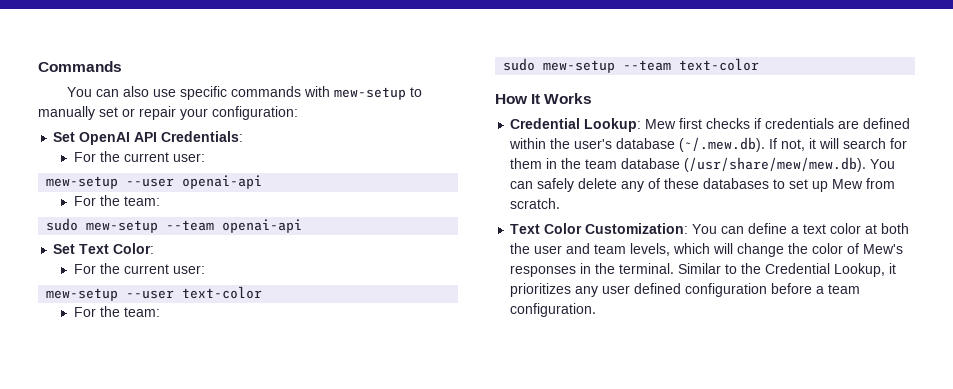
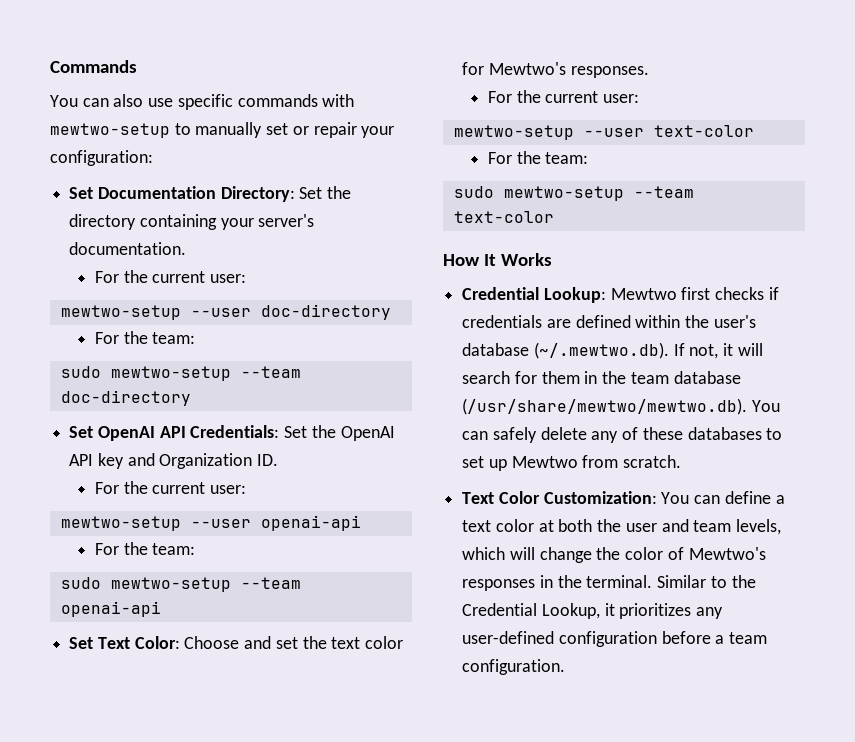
[334,87,407,100] mew-setup -> [50,123,170,138] mewtwo-setup
[79,131,244,145] [73,151,205,162] [46,176,119,189] OpenAI API Credentials: // For the current user: // mew-setup -> [97,186,352,202] [69,214,315,230] [69,242,187,255] [95,270,247,283] [60,304,391,320] [95,331,196,344] [60,366,301,381] [60,390,191,406] [69,425,395,441] [69,453,279,469] [95,481,247,494] [60,516,181,531] Documentation Directory: Set the directory containing your server's documentation. // For the current user: // mewtwo-setup --user doc-directory // For the team: // sudo mewtwo-setup --team doc-directory // Set OpenAI API Credentials: Set the OpenAI API key and Organization ID. // For the current user: // mewtwo-setup
[86,220,159,233] mew-setup -> [110,577,231,592] mewtwo-setup
[73,263,205,274] [46,288,119,301] // For the current user: // mew-setup -> [184,636,404,649] [462,62,649,78] [488,90,640,103] [453,125,574,140] Choose and set the text color for Mewtwo's responses. // For the current user: // mewtwo-setup
[543,60,616,73] mew-setup -> [503,186,624,201] mewtwo-setup
[645,119,677,129] Mew -> [610,288,677,300] Mewtwo
[679,137,766,152] (~/.mew.db). -> [533,342,669,359] (~/.mewtwo.db).
[684,157,867,172] (/usr/share/mew/mew.db). -> [462,398,748,415] (/usr/share/mewtwo/mewtwo.db).
[832,179,864,189] Mew -> [511,456,578,468] Mewtwo
[863,244,904,254] Mew's -> [688,547,766,560] Mewtwo's
[602,283,682,294] user defined -> [462,631,555,644] user-defined

